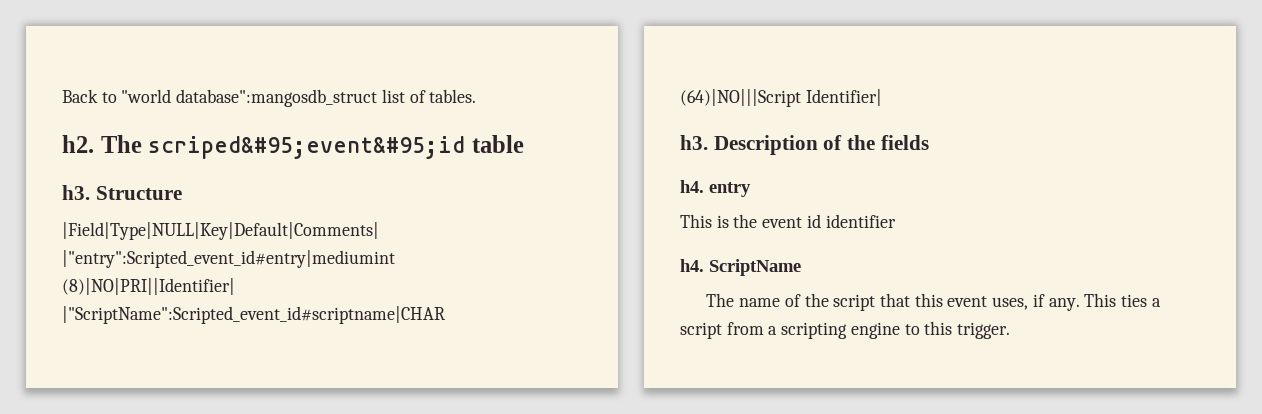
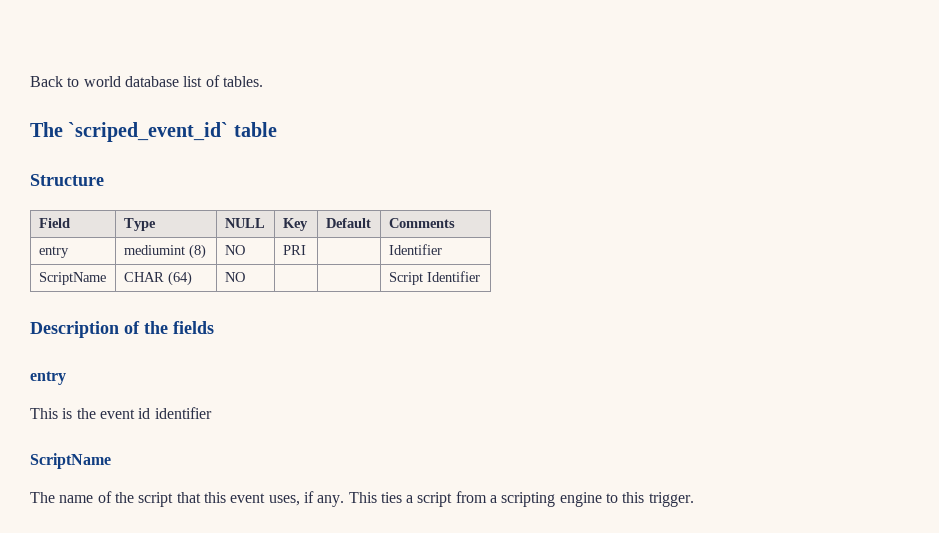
[121,89,378,107] "world database":mangosdb_struct -> [83,76,179,87] world database
[62,135,466,159] h2. The scriped&#95;event&#95;id -> [30,122,229,142] The `scriped_event_id`
[62,185,90,200] h3. -> (277, 129) none
[62,222,379,240] [62,250,395,268] [62,278,235,295] [62,306,445,324] [680,89,882,107] [680,135,708,150] // |Field|Type|NULL|Key|Default|Comments| |"entry":Scripted_event_id#entry|mediumint (8)|NO|PRI||Identifier| |"ScriptName":Scripted_event_id#scriptname|CHAR (64)|NO|||Script Identifier| // h3. -> [38,218,70,228] [123,218,156,231] [224,218,265,228] [282,218,308,231] [325,218,371,228] [388,218,455,228] [38,246,69,258] [123,244,206,259] [224,245,245,255] [282,245,306,255] [388,244,442,255] [38,272,106,285] [123,271,192,286] [224,272,245,282] [388,271,480,285] // Field | Type | NULL | Key | Default | Comments // entry | mediumint (8) | NO | PRI | | Identifier // ScriptName | CHAR (64) | NO | | | Script Identifier //
[680,180,704,193] h4. -> (214, 327) none
[680,259,704,272] h4. -> (212, 413) none

